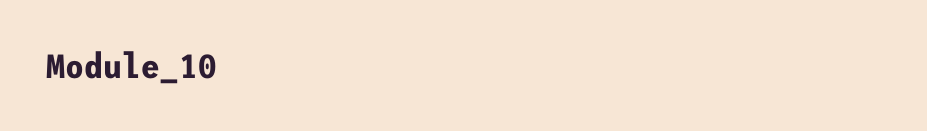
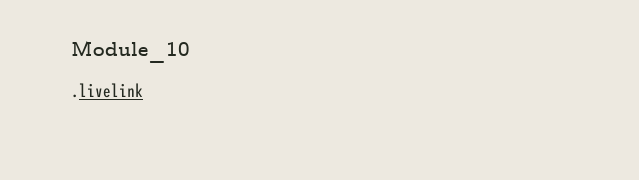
(217, 67) none -> [71,83,143,98] // .livelink

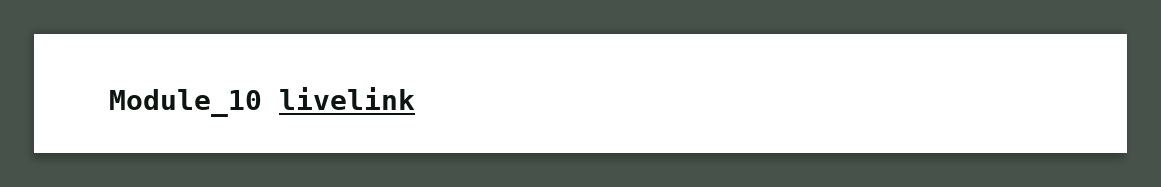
[71,83,143,98] // .livelink -> [279,87,415,110] livelink

